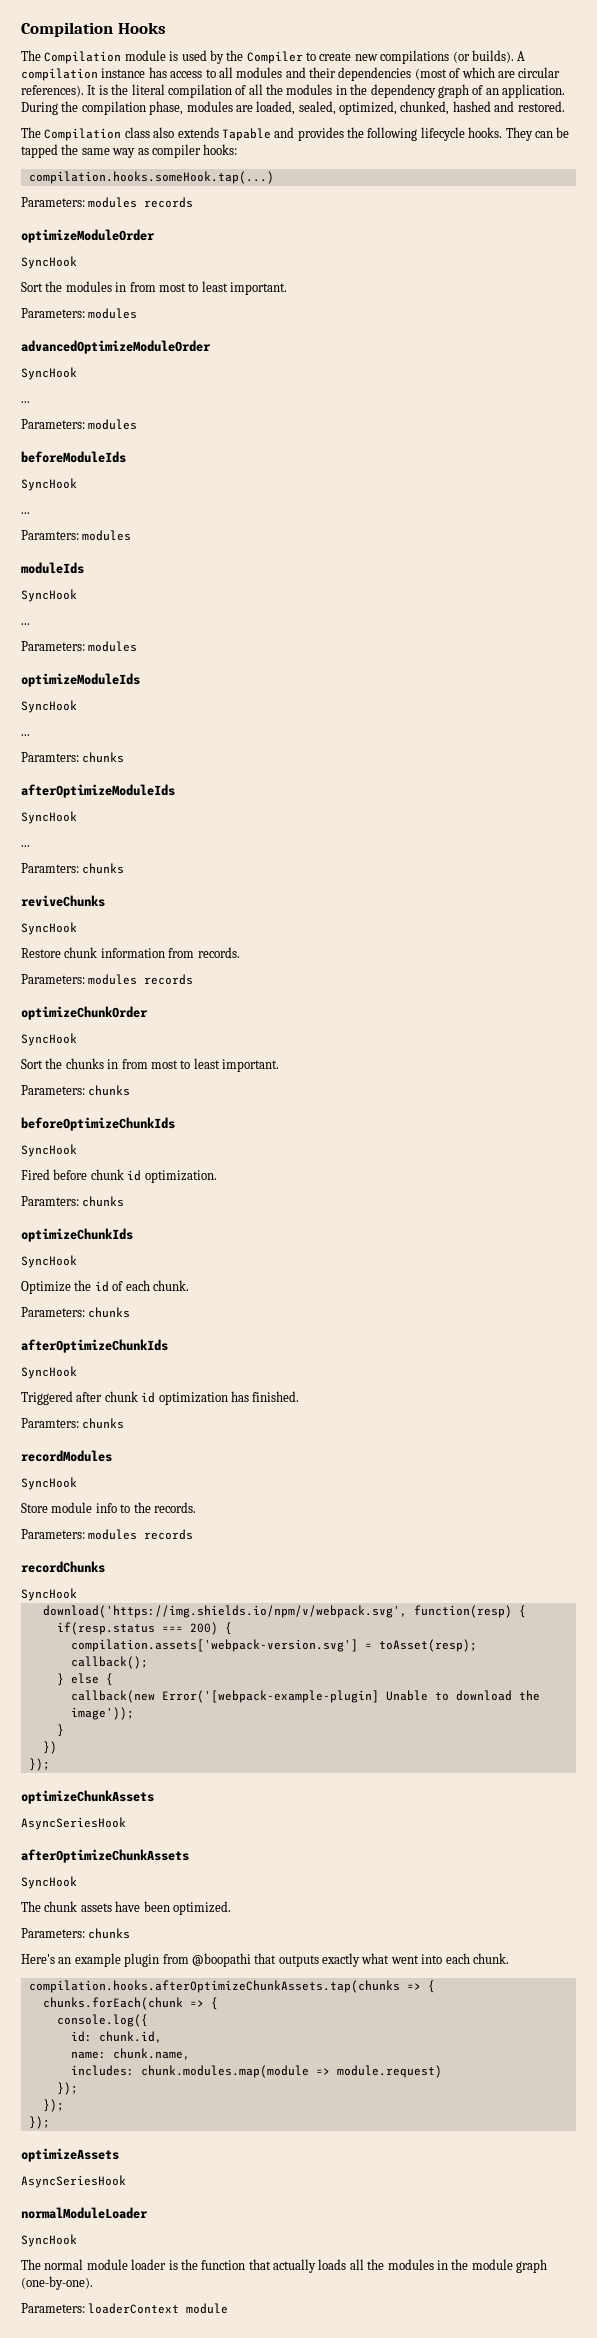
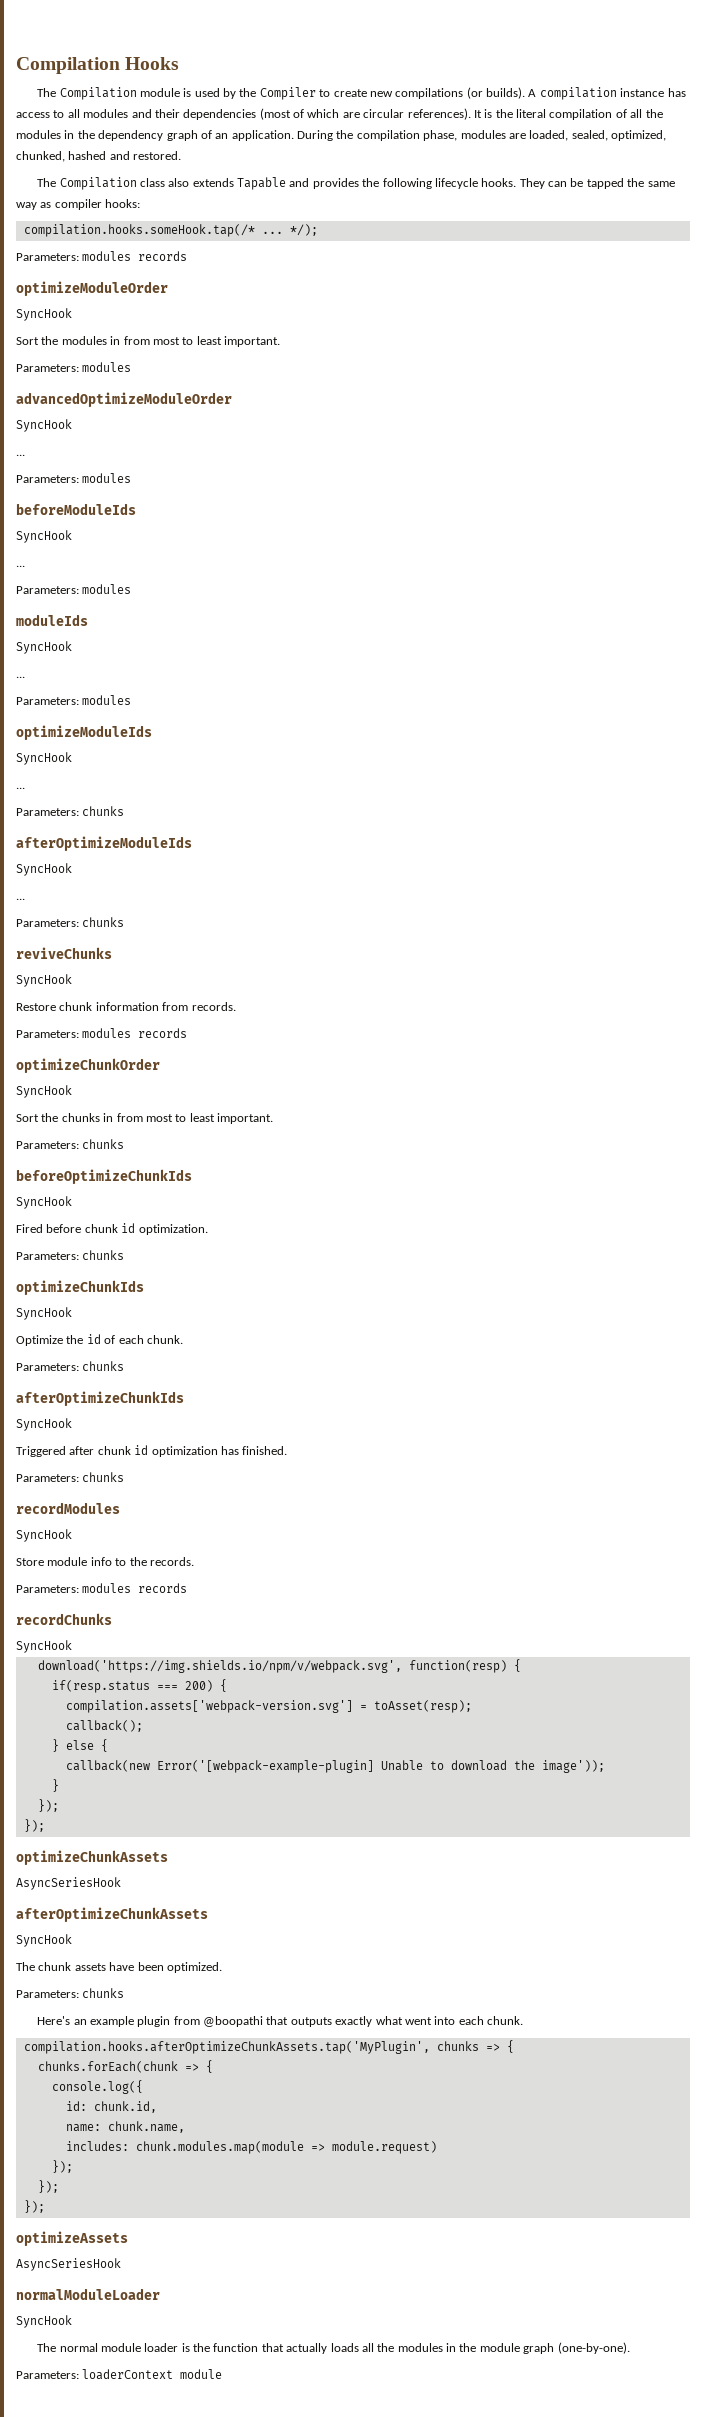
[28,171,274,184] compilation.hooks.someHook.tap(...) -> [23,224,318,237] compilation.hooks.someHook.tap(/* ... */);
[21,530,79,540] Paramters: -> [16,586,79,594] Parameters:
[21,752,79,762] Paramters: -> [16,808,79,816] Parameters:
[21,863,79,873] Paramters: -> [16,919,79,927] Parameters:
[21,1196,79,1206] Paramters: -> [16,1252,79,1260] Parameters:
[21,1418,79,1428] Paramters: -> [16,1474,79,1482] Parameters:
[42,1741,57,1754] }) -> [37,1799,59,1812] });
[28,1980,400,1993] compilation.hooks.afterOptimizeChunkAssets.tap(chunks -> [23,2041,479,2054] compilation.hooks.afterOptimizeChunkAssets.tap('MyPlugin', chunks

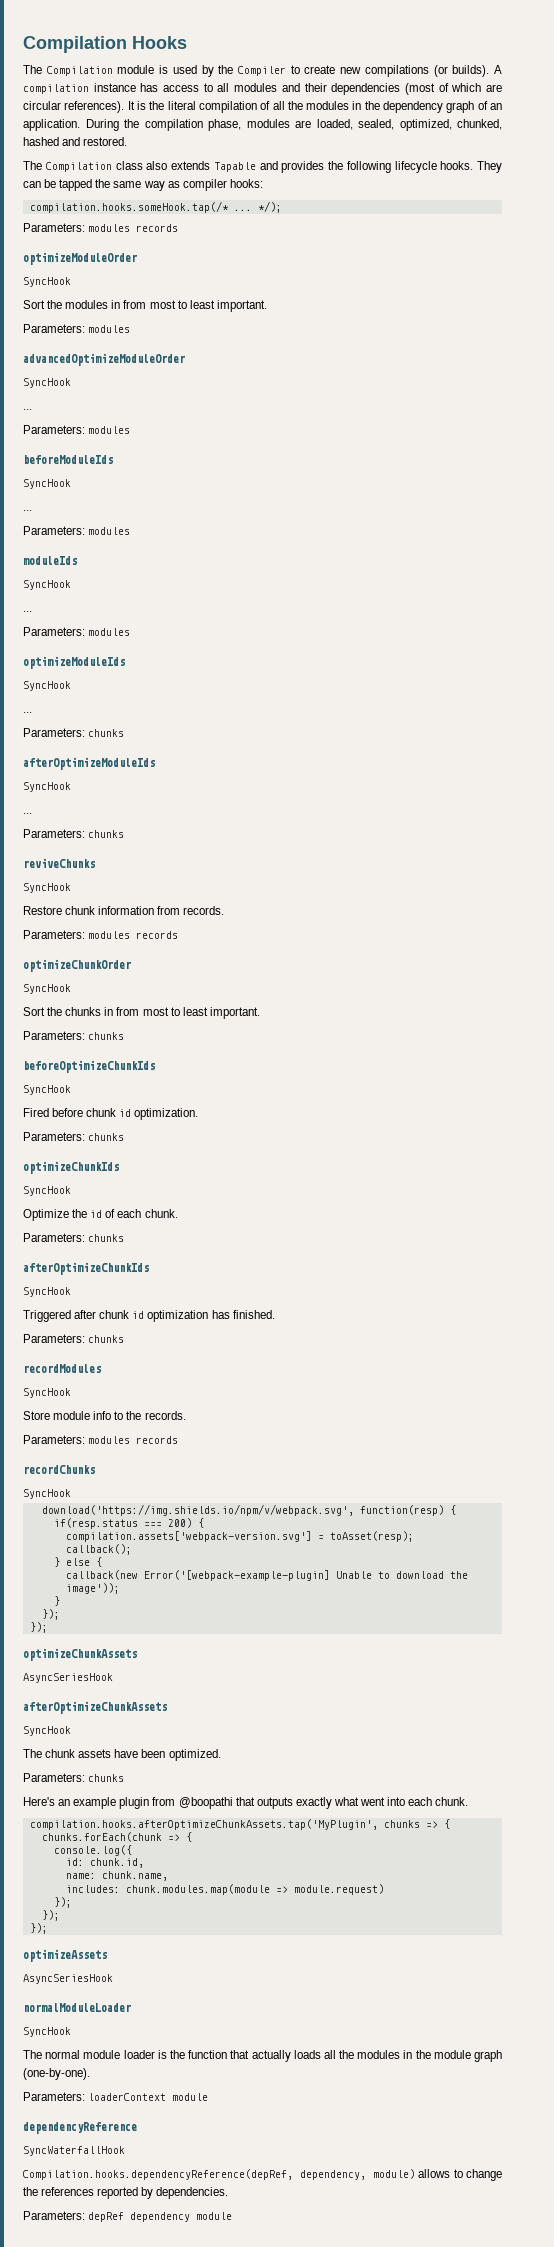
(223, 2374) none -> [23,2122,137,2134] [23,2146,125,2156] [23,2169,502,2181] [23,2187,229,2199] [23,2211,233,2222] // dependencyReference // SyncWaterfallHook // Compilation.hooks.dependencyReference(depRef, dependency, module) allows to change the references reported by dependencies. // Parameters: depRef dependency module

